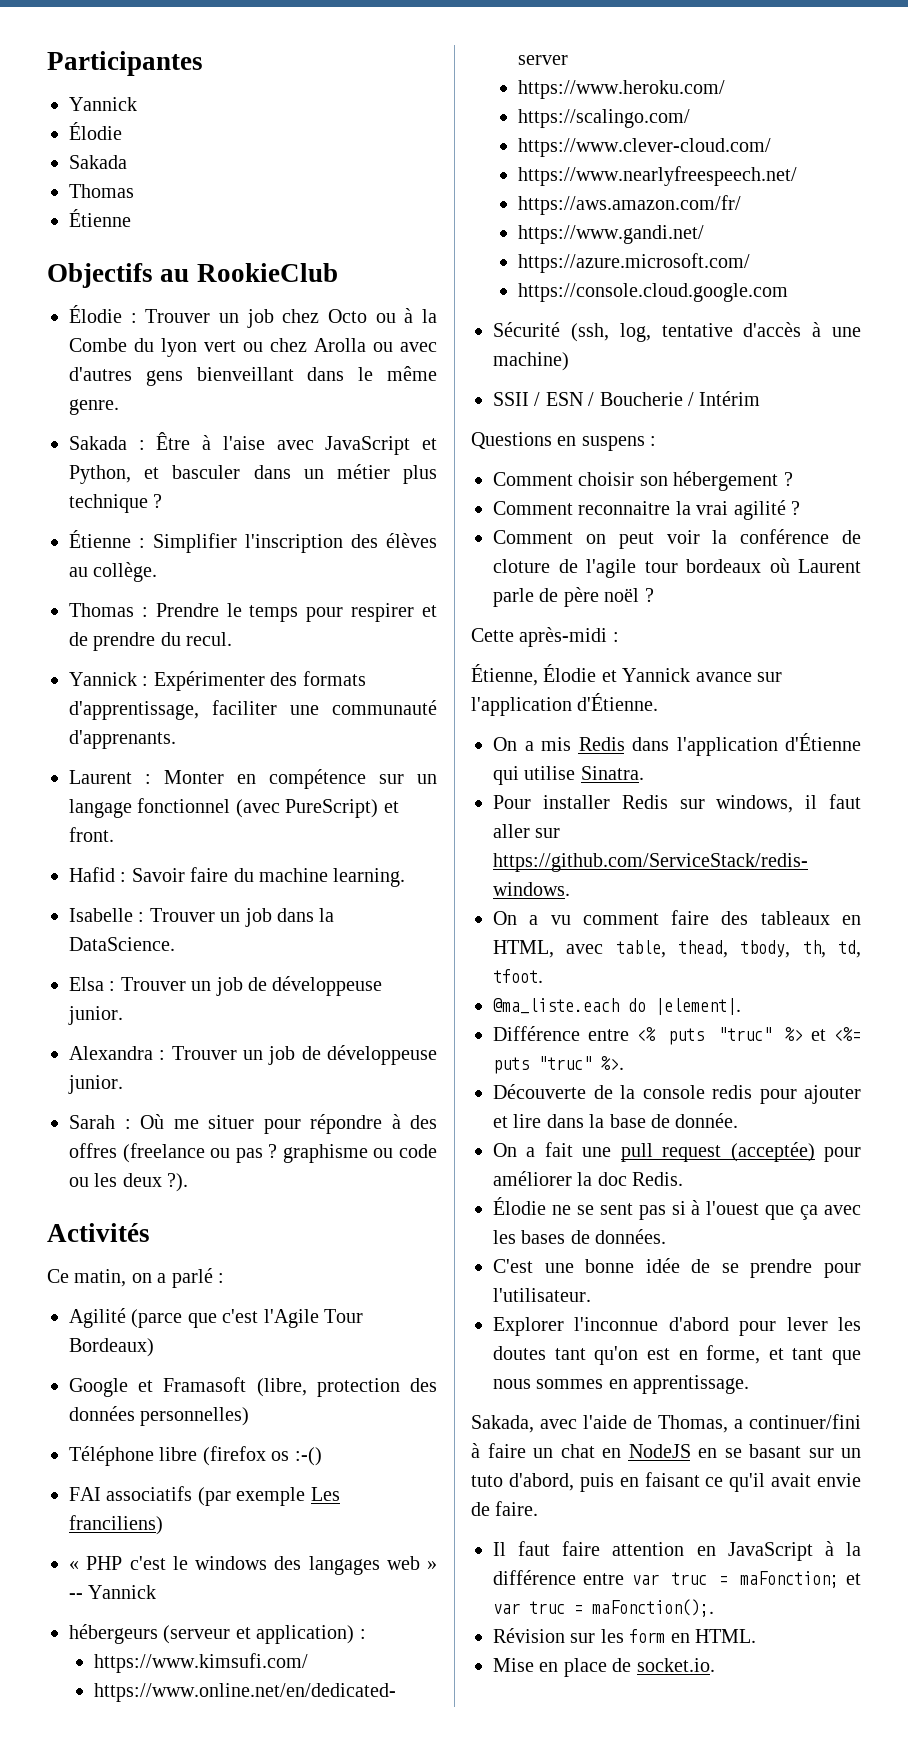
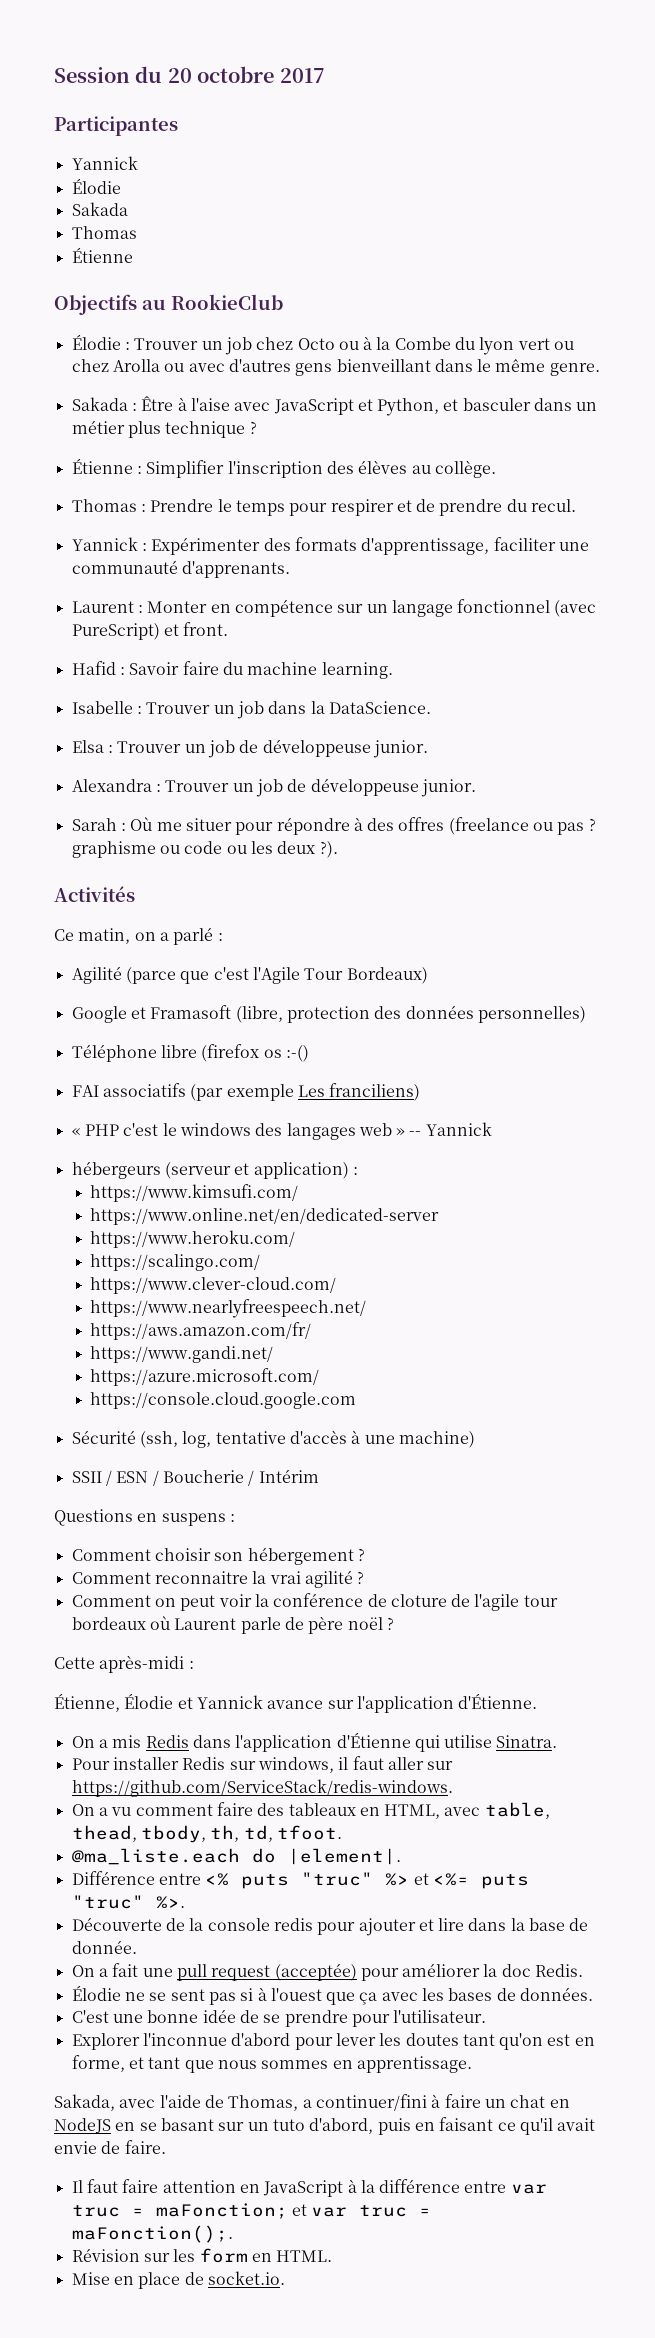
(47, 63) none -> [54,66,325,83] Session du 20 octobre 2017 //

